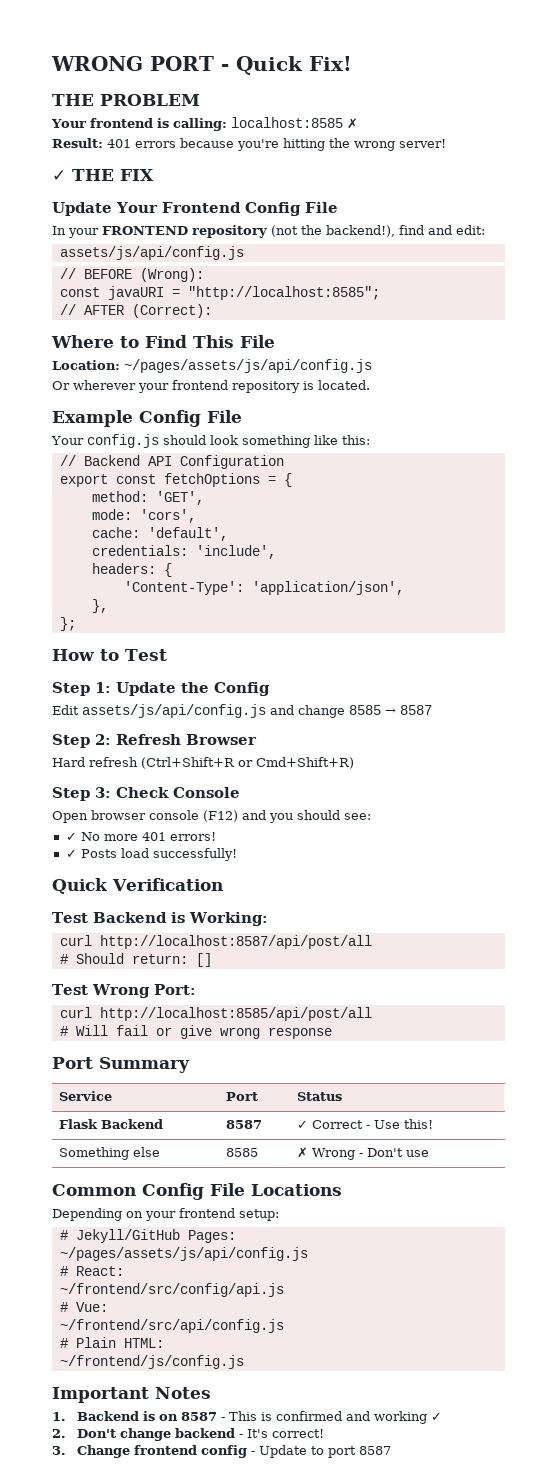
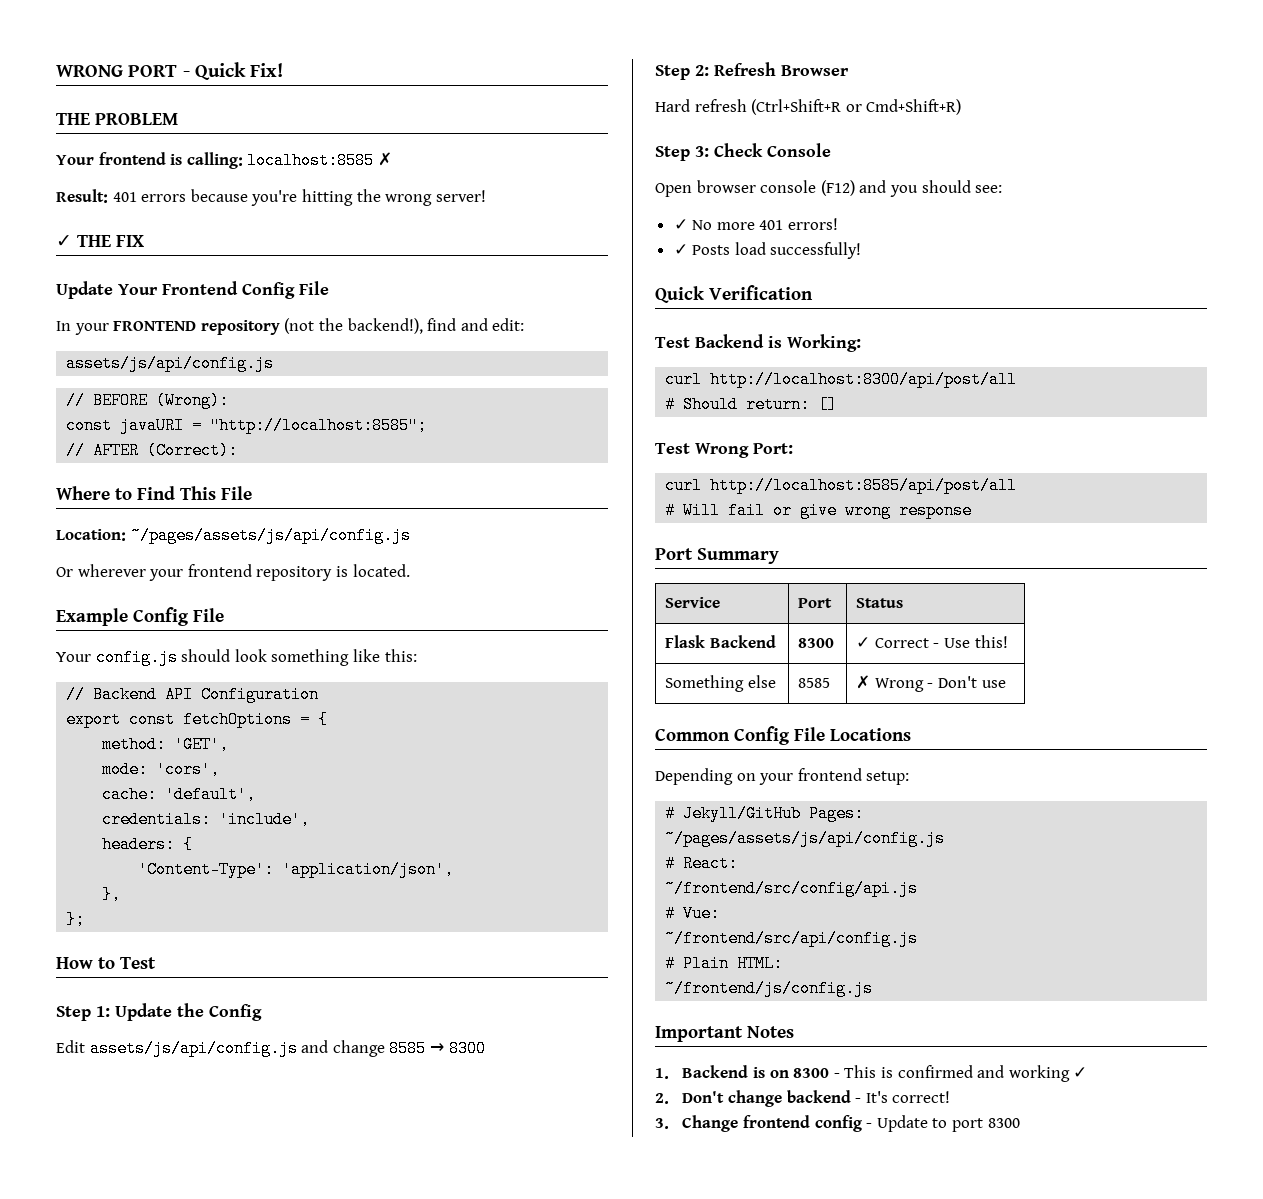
[400,705,432,715] 8587 -> [448,1040,486,1057] 8300
[99,935,372,949] http://localhost:8587/api/post/all -> [710,371,1018,388] http://localhost:8300/api/post/all
[226,1120,263,1129] 8587 -> [798,638,835,648] 8300
[180,1412,217,1421] 8587 -> [793,1068,830,1078] 8300
[358,1446,391,1455] 8587 -> [987,1118,1020,1128] 8300

